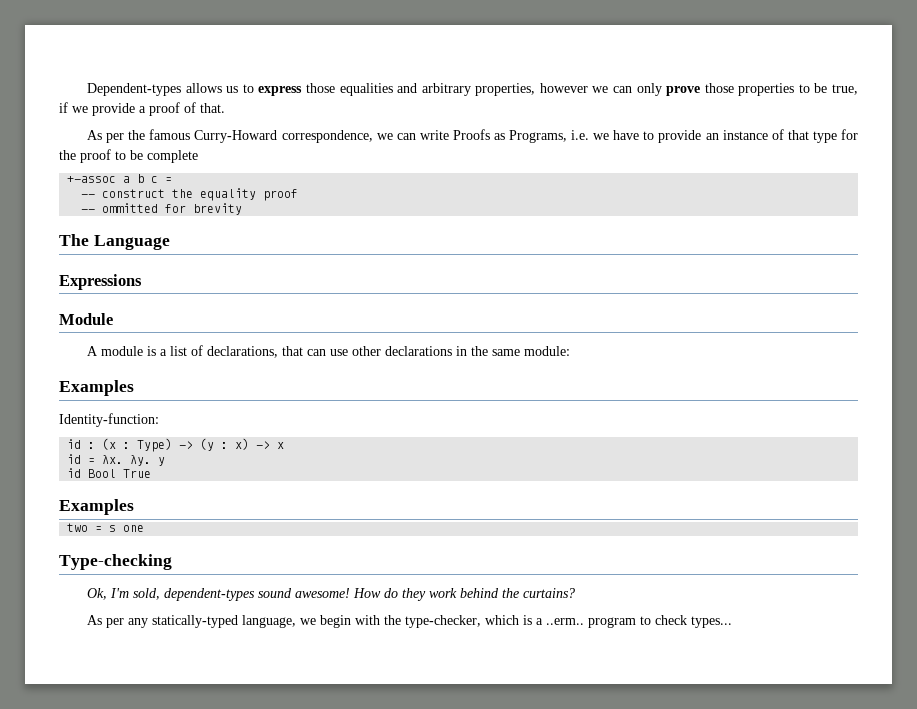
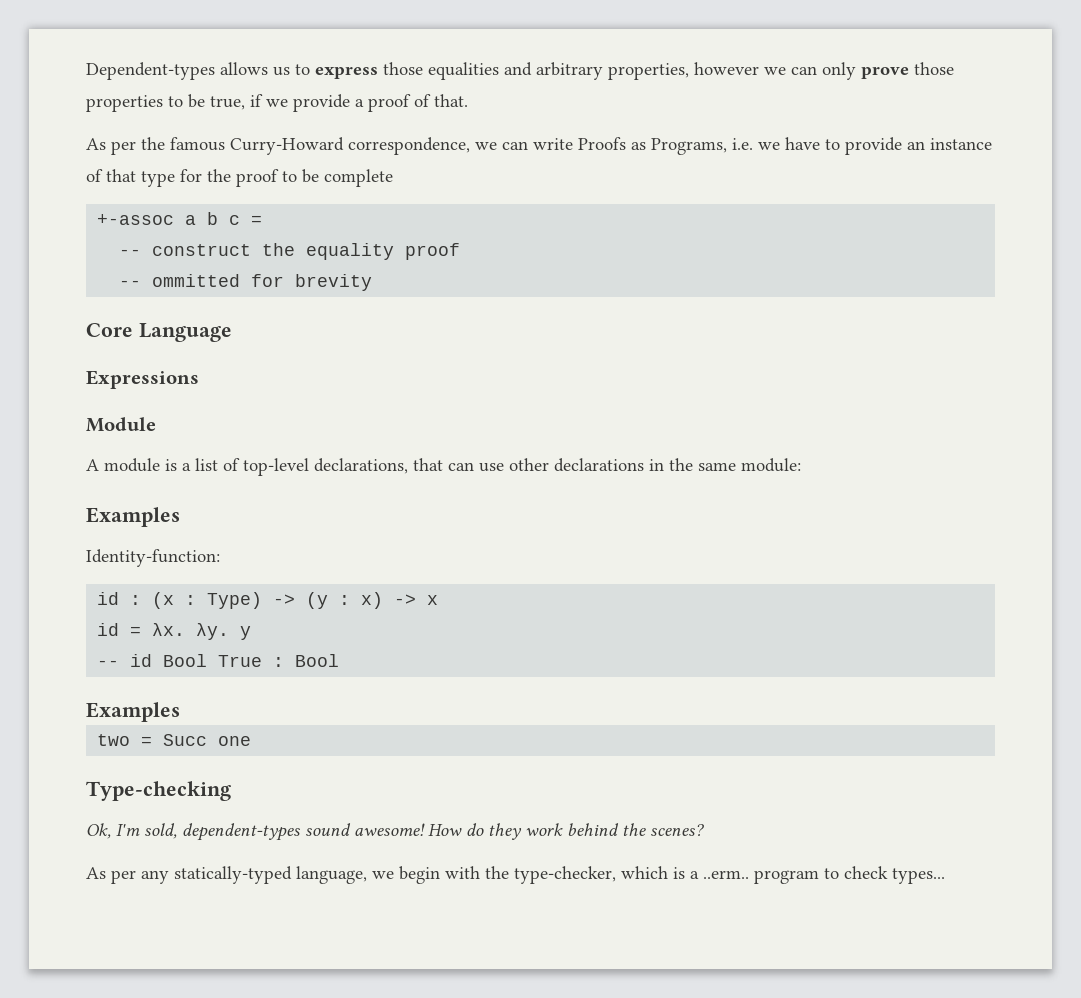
[59,234,89,246] The -> [86,323,133,337] Core
(204, 350) none -> [243,458,309,476] top-level
(166, 461) none -> [97,660,120,667] --
(152, 473) none -> [273,654,340,667] : Bool
[109,525,117,532] s -> [163,734,208,746] Succ
[523,588,576,598] curtains? -> [650,824,704,836] scenes?

